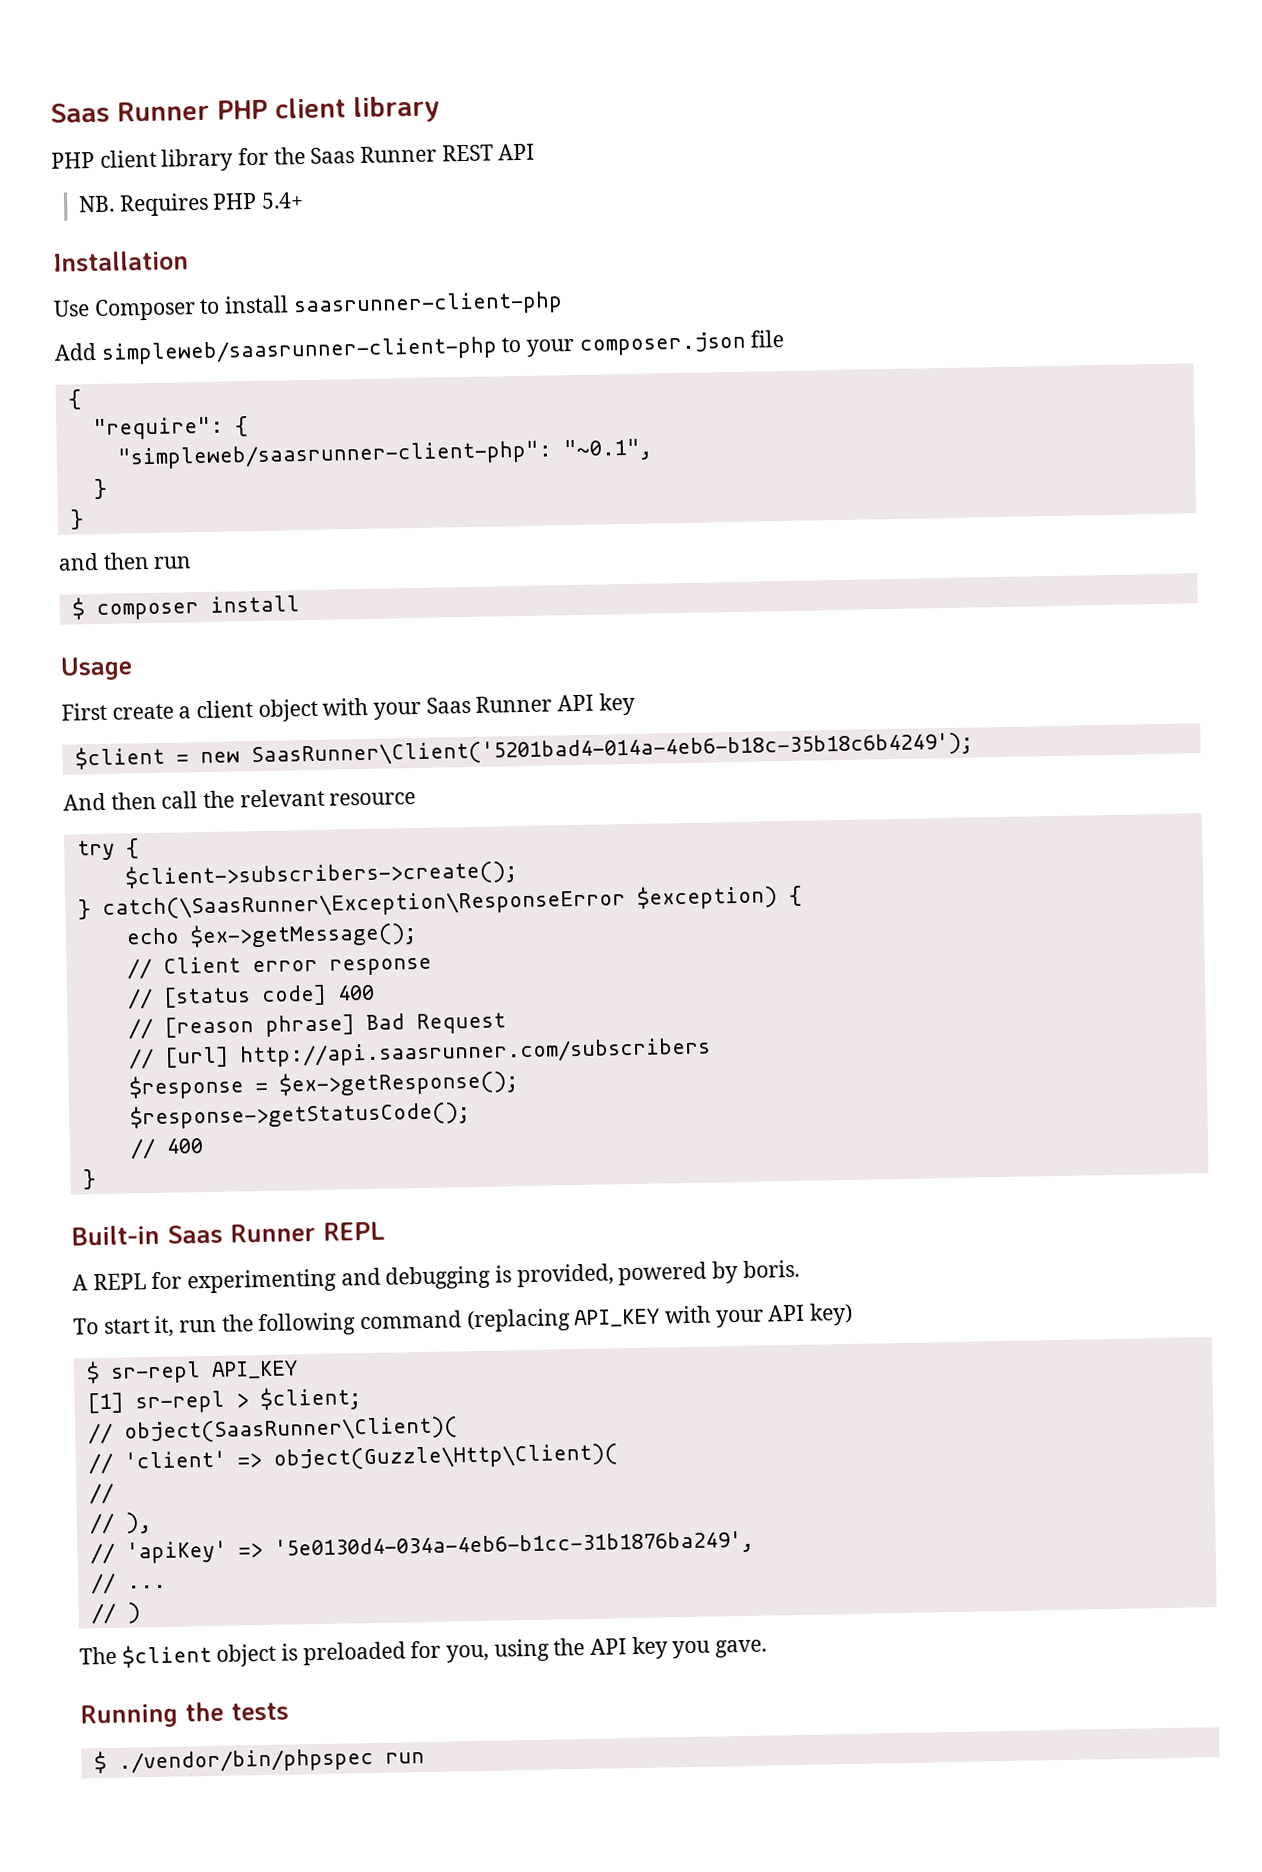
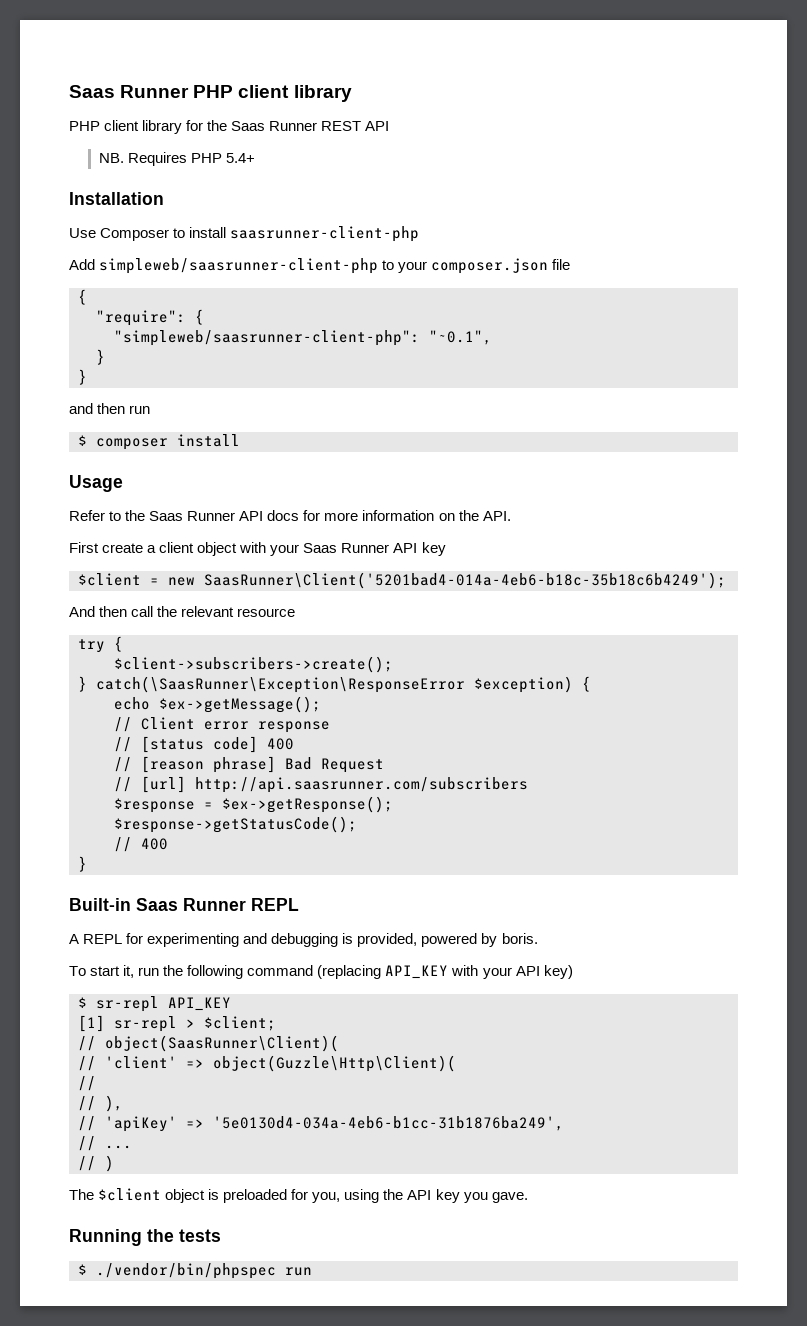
(133, 668) none -> [69,510,511,521] // Refer to the Saas Runner API docs for more information on the API.

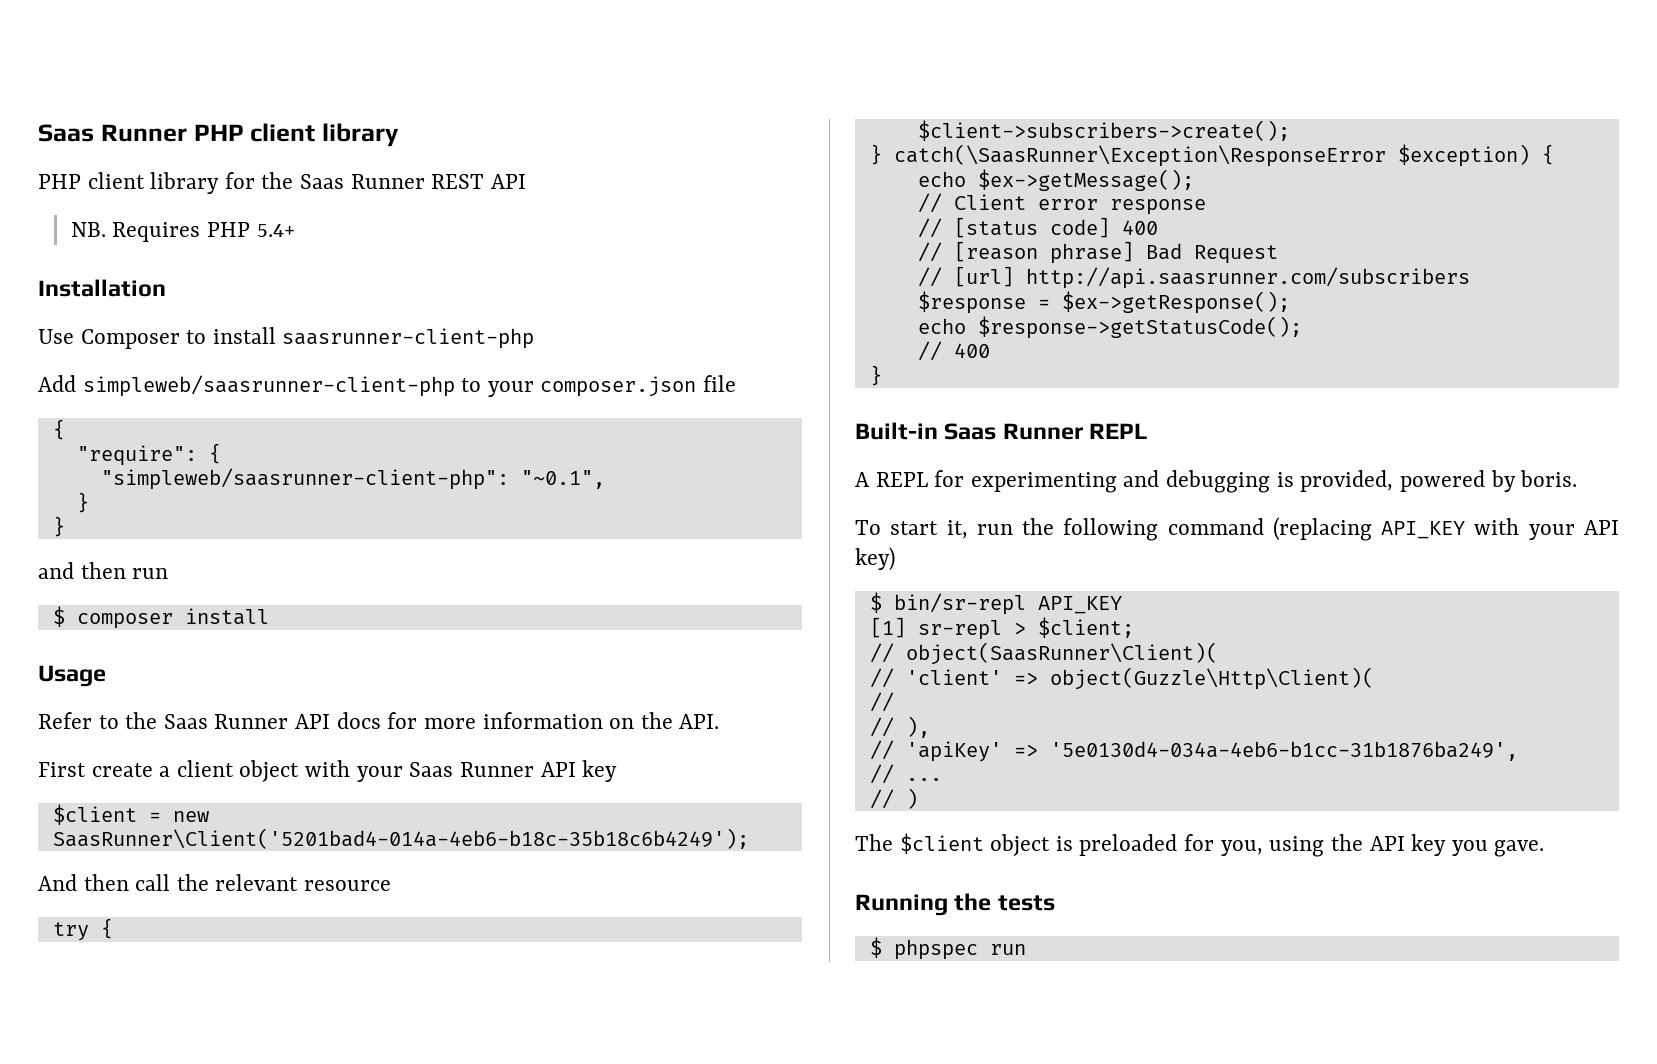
(393, 804) none -> [917,318,966,334] echo
[96,996,159,1012] sr-repl -> [893,593,1026,615] bin/sr-repl
[96,1263,276,1279] ./vendor/bin/phpspec -> [893,939,978,960] phpspec

